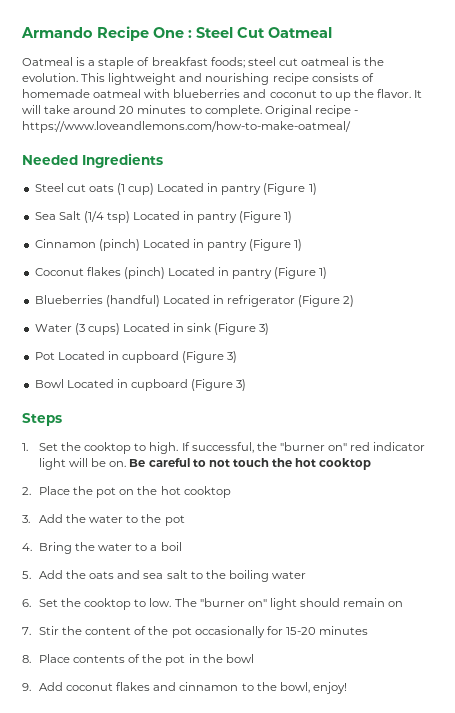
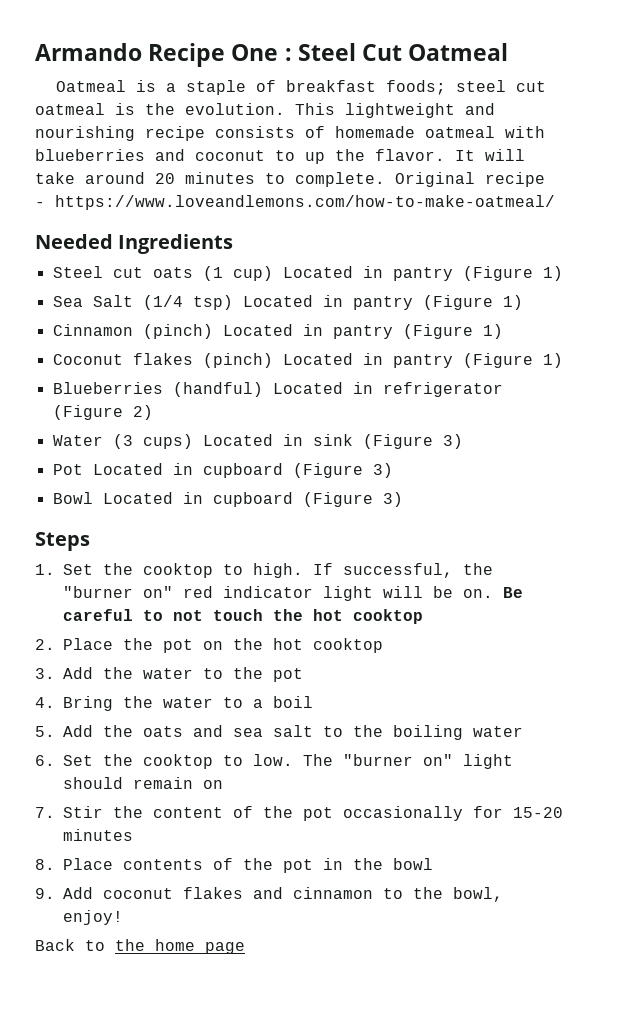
(347, 688) none -> [35,939,245,954] // Back to the home page

